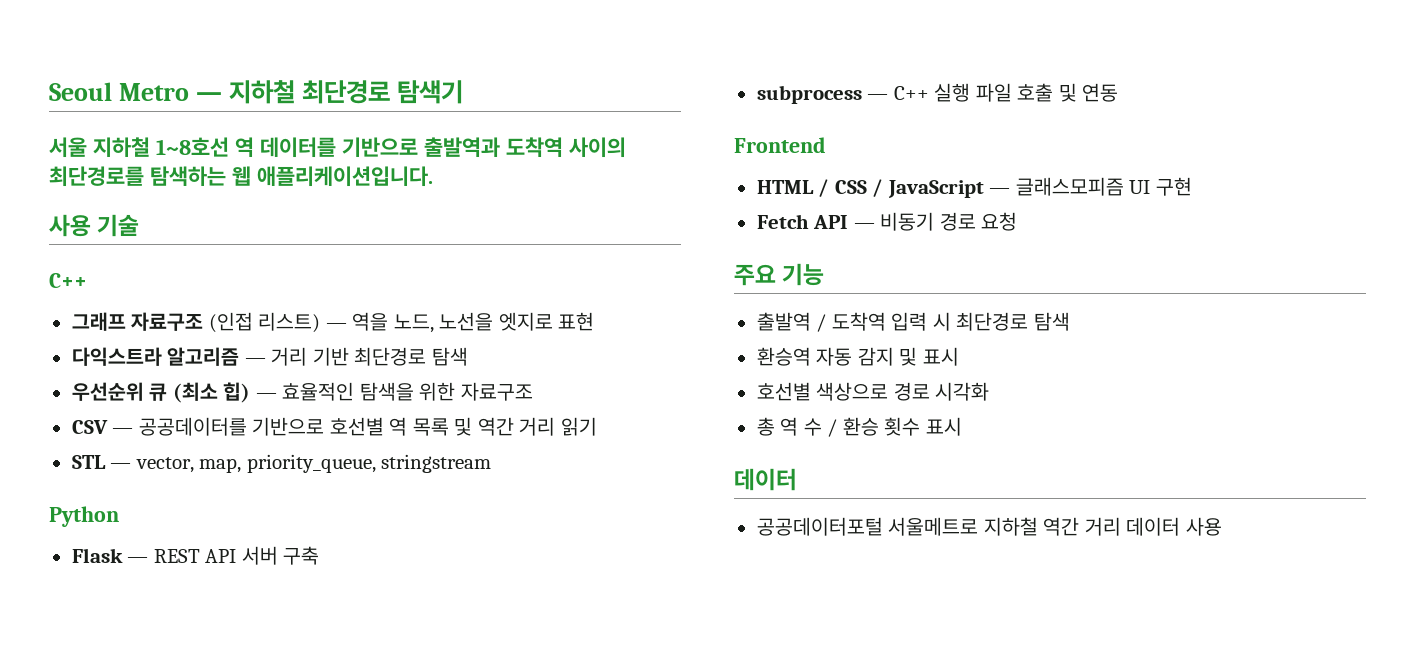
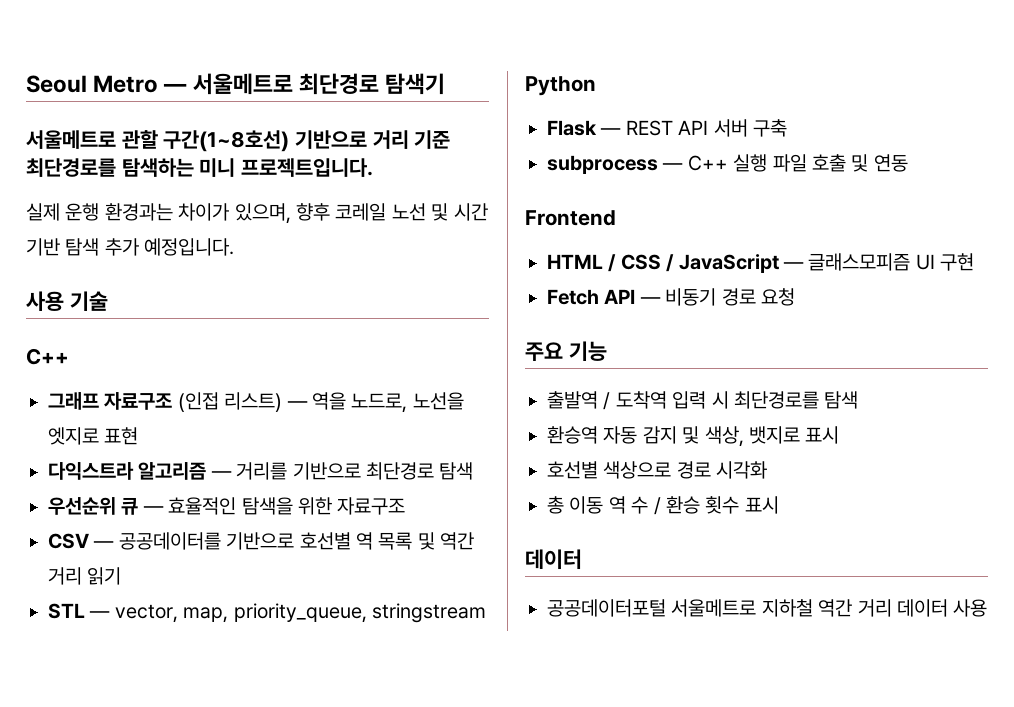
[229,80,296,104] 지하철 -> [192,73,293,95] 서울메트로
[49,137,626,158] [49,166,433,187] 서울 지하철 1~8호선 역 데이터를 기반으로 출발역과 도착역 사이의 최단경로를 탐색하는 웹 애플리케이션입니다. -> [26,130,451,152] [26,158,374,177] [26,203,488,224] [26,238,235,256] 서울메트로 관할 구간(1~8호선) 기반으로 거리 기준 최단경로를 탐색하는 미니 프로젝트입니다. // 실제 운행 환경과는 차이가 있으며, 향후 코레일 노선 및 시간 기반 탐색 추가 예정입니다.
[393,314,434,333] 노드, -> [351,393,408,413] 노드로,
[271,347,349,366] 거리 기반 -> [236,462,361,480] 거리를 기반으로
[172,382,251,403] (최소 힙) -> (139, 506) none
[956,312,1029,331] 최단경로 -> [734,391,819,409] 최단경로를
(918, 356) none -> [704,426,800,447] 색상, 뱃지로
(775, 426) none -> [569,496,604,514] 이동

